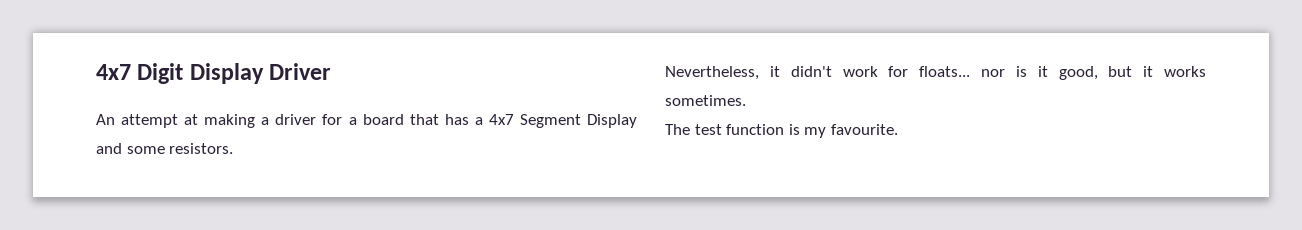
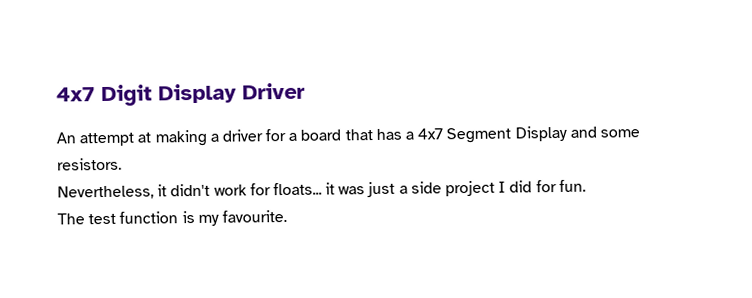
[981,66,1206,80] [665,95,746,106] nor is it good, but it works sometimes. -> [325,179,586,198] it was just a side project I did for fun.

